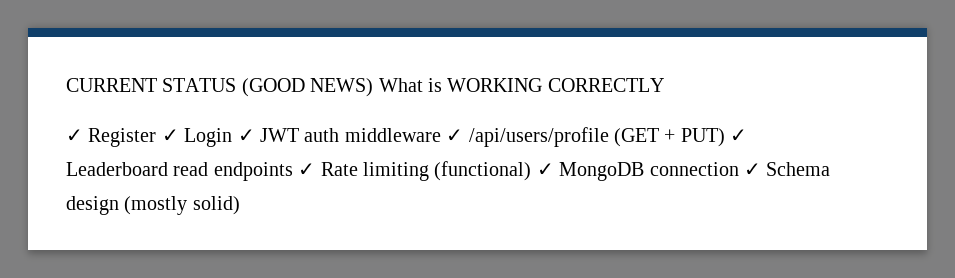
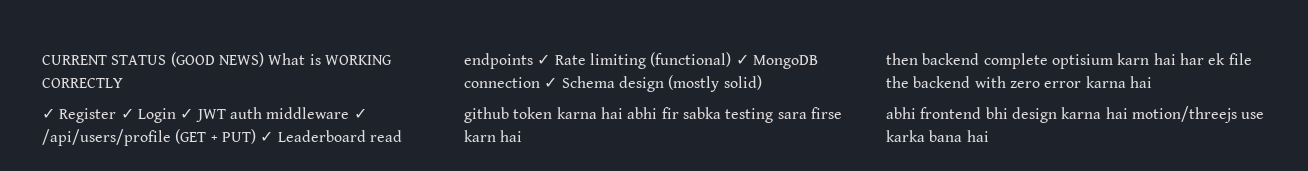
(240, 205) none -> [464,107,842,123] [464,130,523,142] [886,53,1252,69] [886,76,1152,88] [886,106,1265,123] [886,130,989,142] // github token karna hai abhi fir sabka testing sara firse karn hai // then backend complete optisium karn hai har ek file the backend with zero error karna hai // abhi frontend bhi design karna hai motion/threejs use karka bana hai

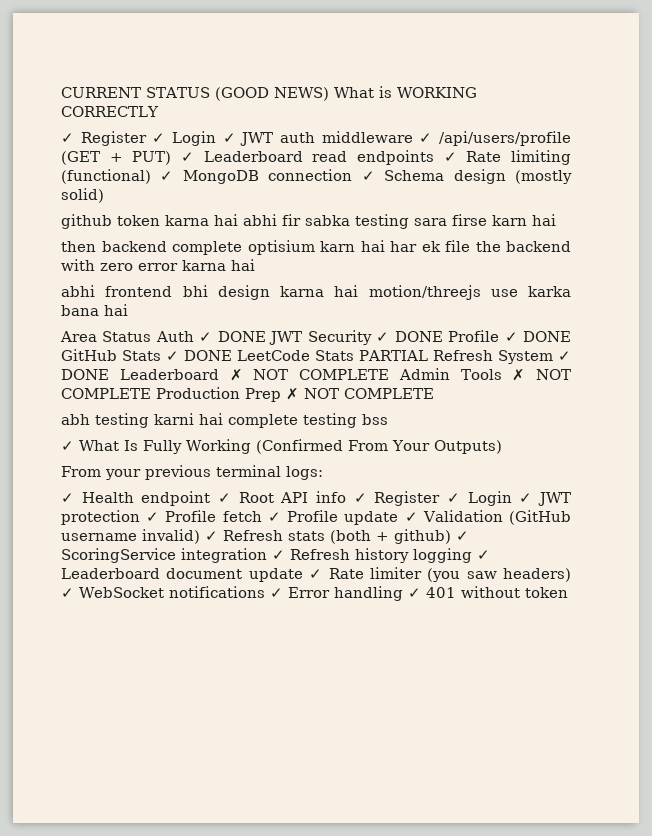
(989, 136) none -> [60,330,571,345] [61,349,571,364] [61,368,571,381] [61,387,434,402] [61,413,388,428] [61,439,502,454] [61,465,323,480] [61,491,571,506] [61,510,571,525] [61,529,469,544] [61,548,490,563] [61,567,571,582] [61,586,568,601] // Area Status Auth ✓ DONE JWT Security ✓ DONE Profile ✓ DONE GitHub Stats ✓ DONE LeetCode Stats PARTIAL Refresh System ✓ DONE Leaderboard ✗ NOT COMPLETE Admin Tools ✗ NOT COMPLETE Production Prep ✗ NOT COMPLETE // abh testing karni hai complete testing bss // ✓ What Is Fully Working (Confirmed From Your Outputs) // From your previous terminal logs: // ✓ Health endpoint ✓ Root API info ✓ Register ✓ Login ✓ JWT protection ✓ Profile fetch ✓ Profile update ✓ Validation (GitHub username invalid) ✓ Refresh stats (both + github) ✓ ScoringService integration ✓ Refresh history logging ✓ Leaderboard document update ✓ Rate limiter (you saw headers) ✓ WebSocket notifications ✓ Error handling ✓ 401 without token

